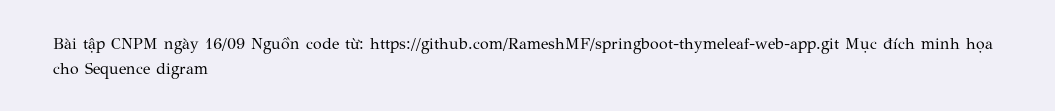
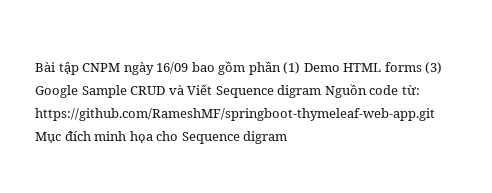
(245, 44) none -> [191,61,443,75] [35,84,322,98] bao gồm phần (1) Demo HTML forms (3) Google Sample CRUD và Viết Sequence digram

